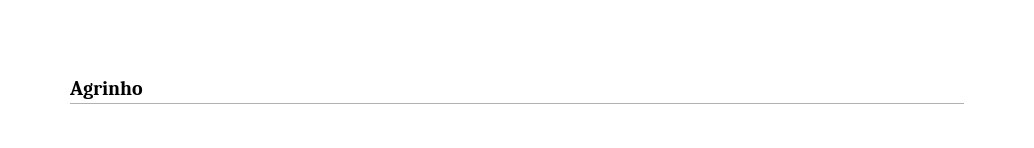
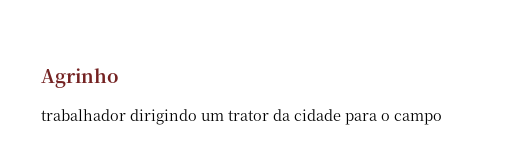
(143, 89) none -> [41,109,442,125] // trabalhador dirigindo um trator da cidade para o campo

